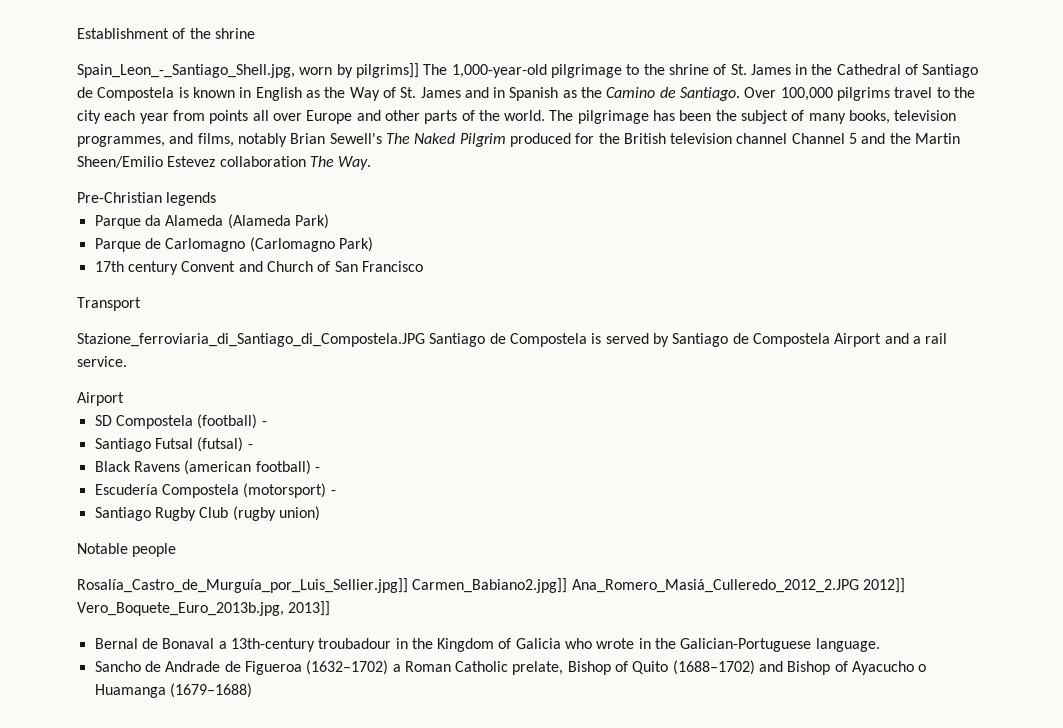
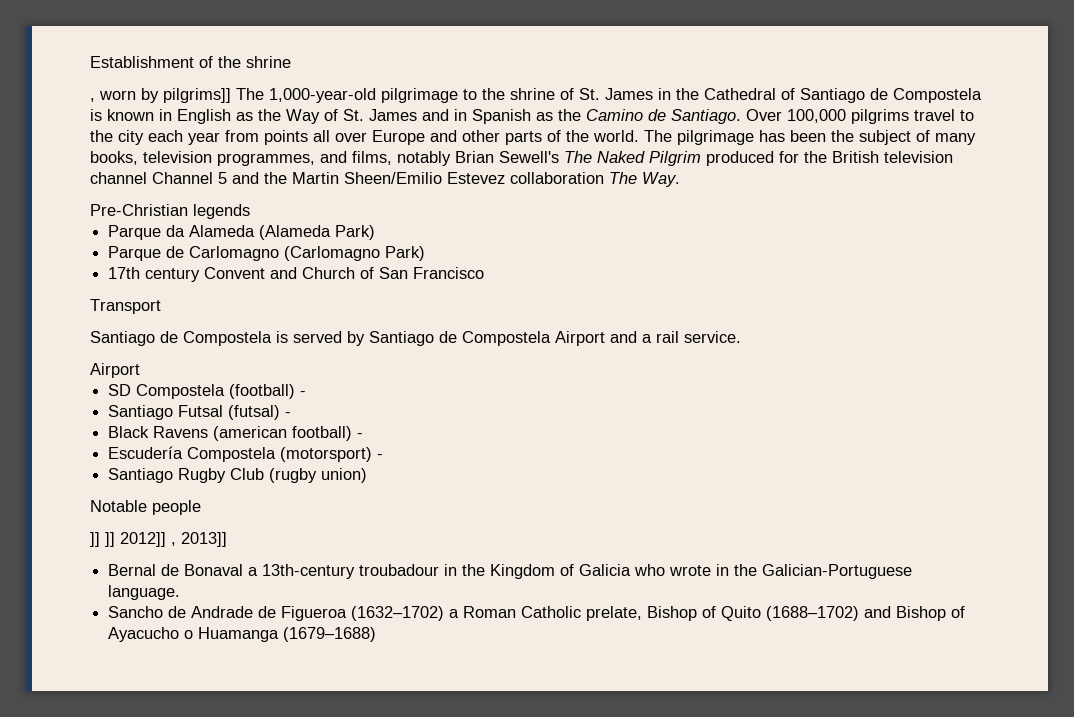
[77,64,295,78] Spain_Leon_-_Santiago_Shell.jpg, -> [90,98,95,102] ,
[77,333,425,347] Stazione_ferroviaria_di_Santiago_di_Compostela.JPG -> (161, 306) none
[77,578,905,593] [77,602,284,616] Rosalía_Castro_de_Murguía_por_Luis_Sellier.jpg]] Carmen_Babiano2.jpg]] Ana_Romero_Masiá_Culleredo_2012_2.JPG 2012]] Vero_Boquete_Euro_2013b.jpg, -> [90,532,176,547] ]] ]] 2012]] ,

